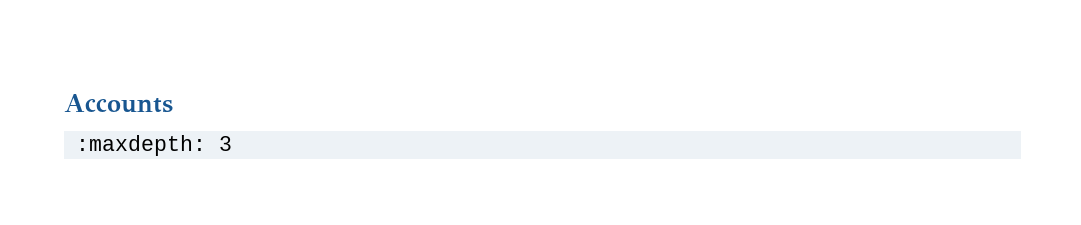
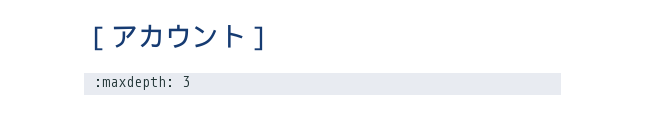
[64,94,173,113] Accounts -> [84,24,273,51] ［アカウント］

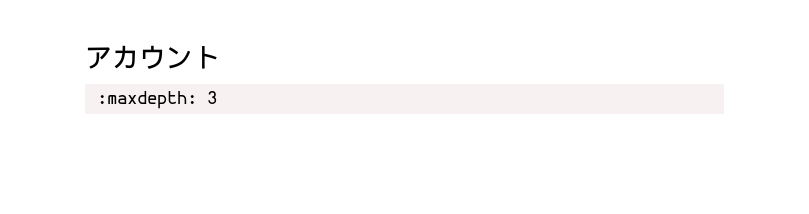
[84,26,111,51] ［ -> (85, 58) none
[246,26,273,51] ］ -> (220, 57) none

